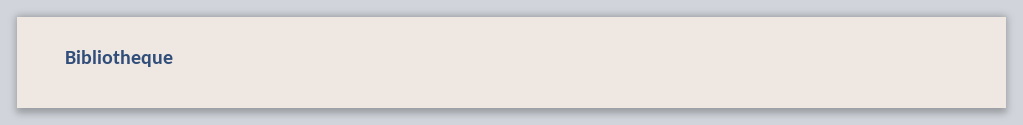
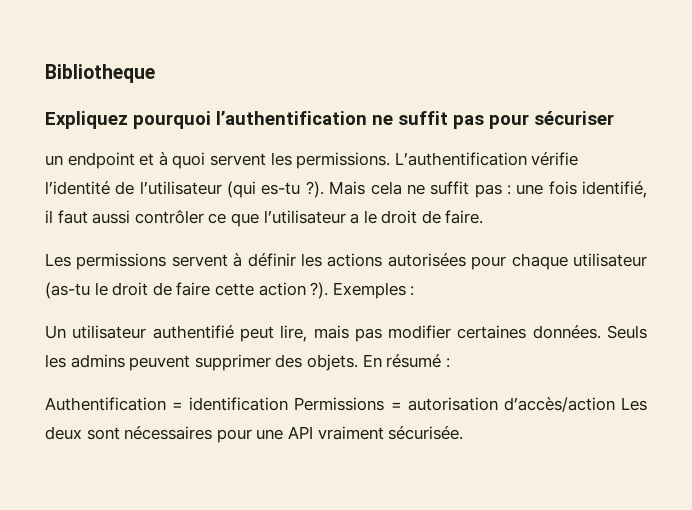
(173, 58) none -> [45,111,614,129] [45,152,579,169] [45,181,647,198] [45,210,484,227] [45,253,647,270] [45,282,415,299] [45,325,647,342] [45,354,450,371] [45,397,647,412] [45,426,464,443] // Expliquez pourquoi l’authentification ne suffit pas pour sécuriser // un endpoint et à quoi servent les permissions. L’authentification vérifie l’identité de l’utilisateur (qui es-tu ?). Mais cela ne suffit pas : une fois identifié, il faut aussi contrôler ce que l’utilisateur a le droit de faire. // Les permissions servent à définir les actions autorisées pour chaque utilisateur (as-tu le droit de faire cette action ?). Exemples : // Un utilisateur authentifié peut lire, mais pas modifier certaines données. Seuls les admins peuvent supprimer des objets. En résumé : // Authentification = identification Permissions = autorisation d’accès/action Les deux sont nécessaires pour une API vraiment sécurisée.

